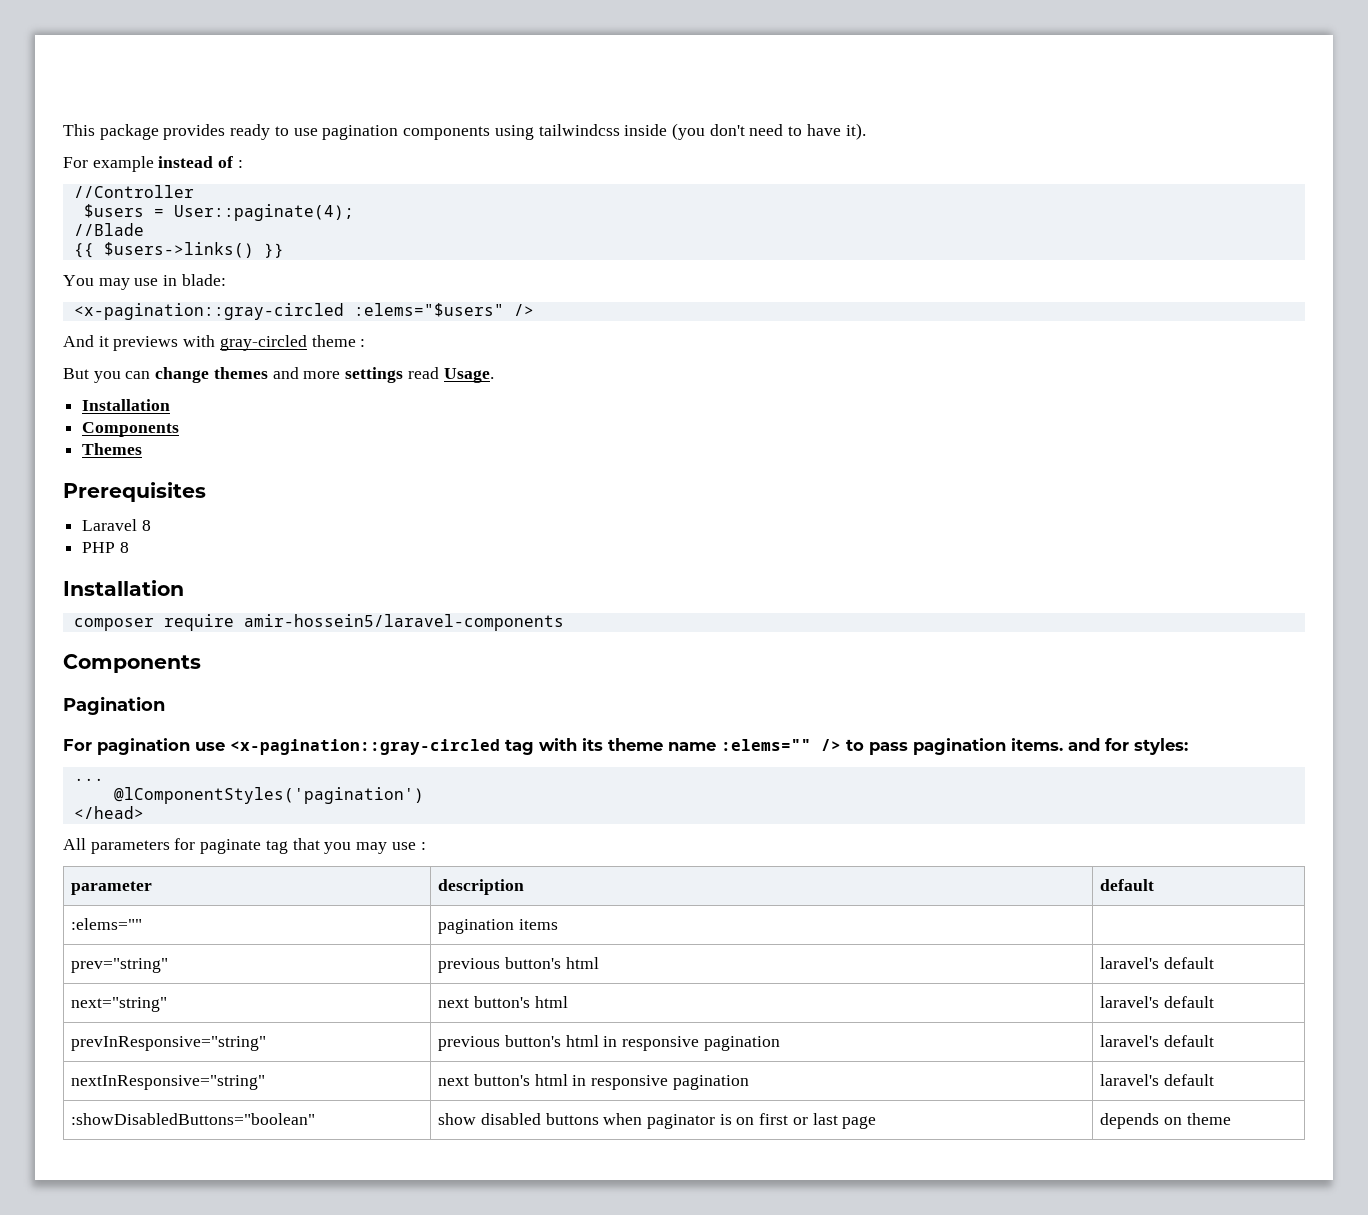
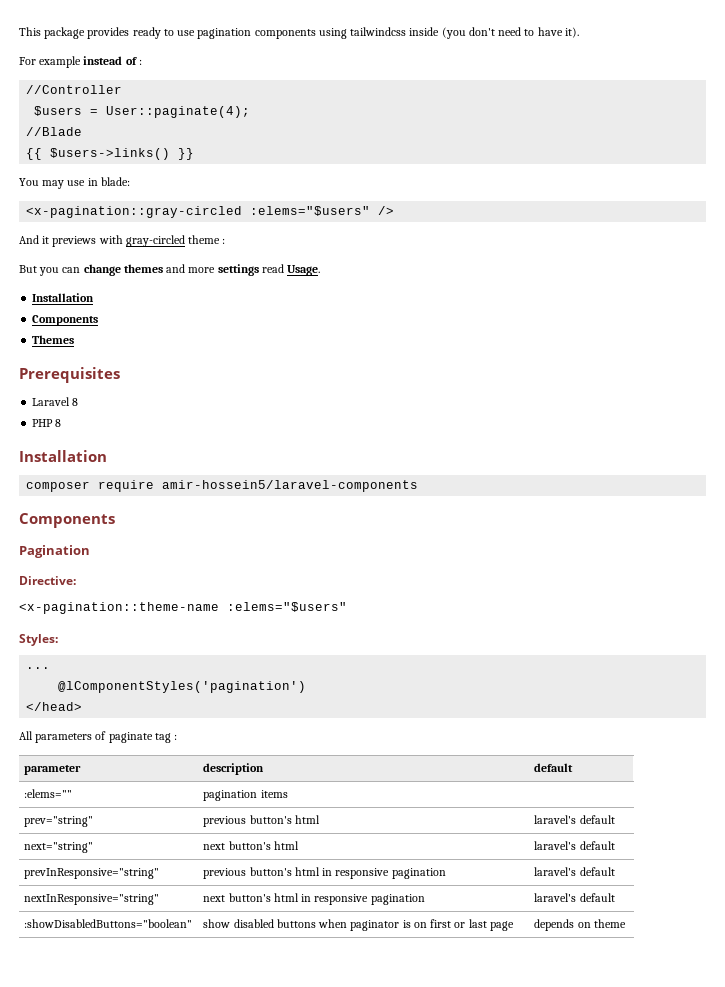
[63,738,1188,755] For pagination use <x-pagination::gray-circled tag with its theme name :elems="" /> to pass pagination items. and for styles: -> [19,576,76,585] [19,602,347,614] [19,634,58,646] Directive: // <x-pagination::theme-name :elems="$users" // Styles:
[174,838,196,850] for -> [95,731,107,740] of
[292,838,416,854] that you may use -> (171, 738) none

